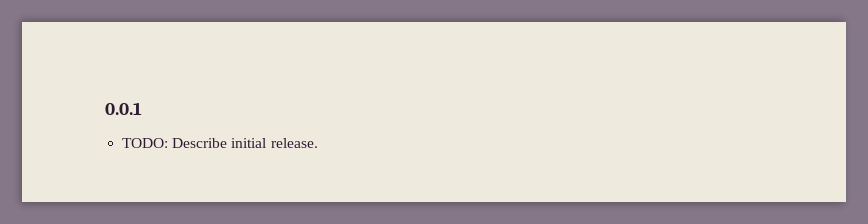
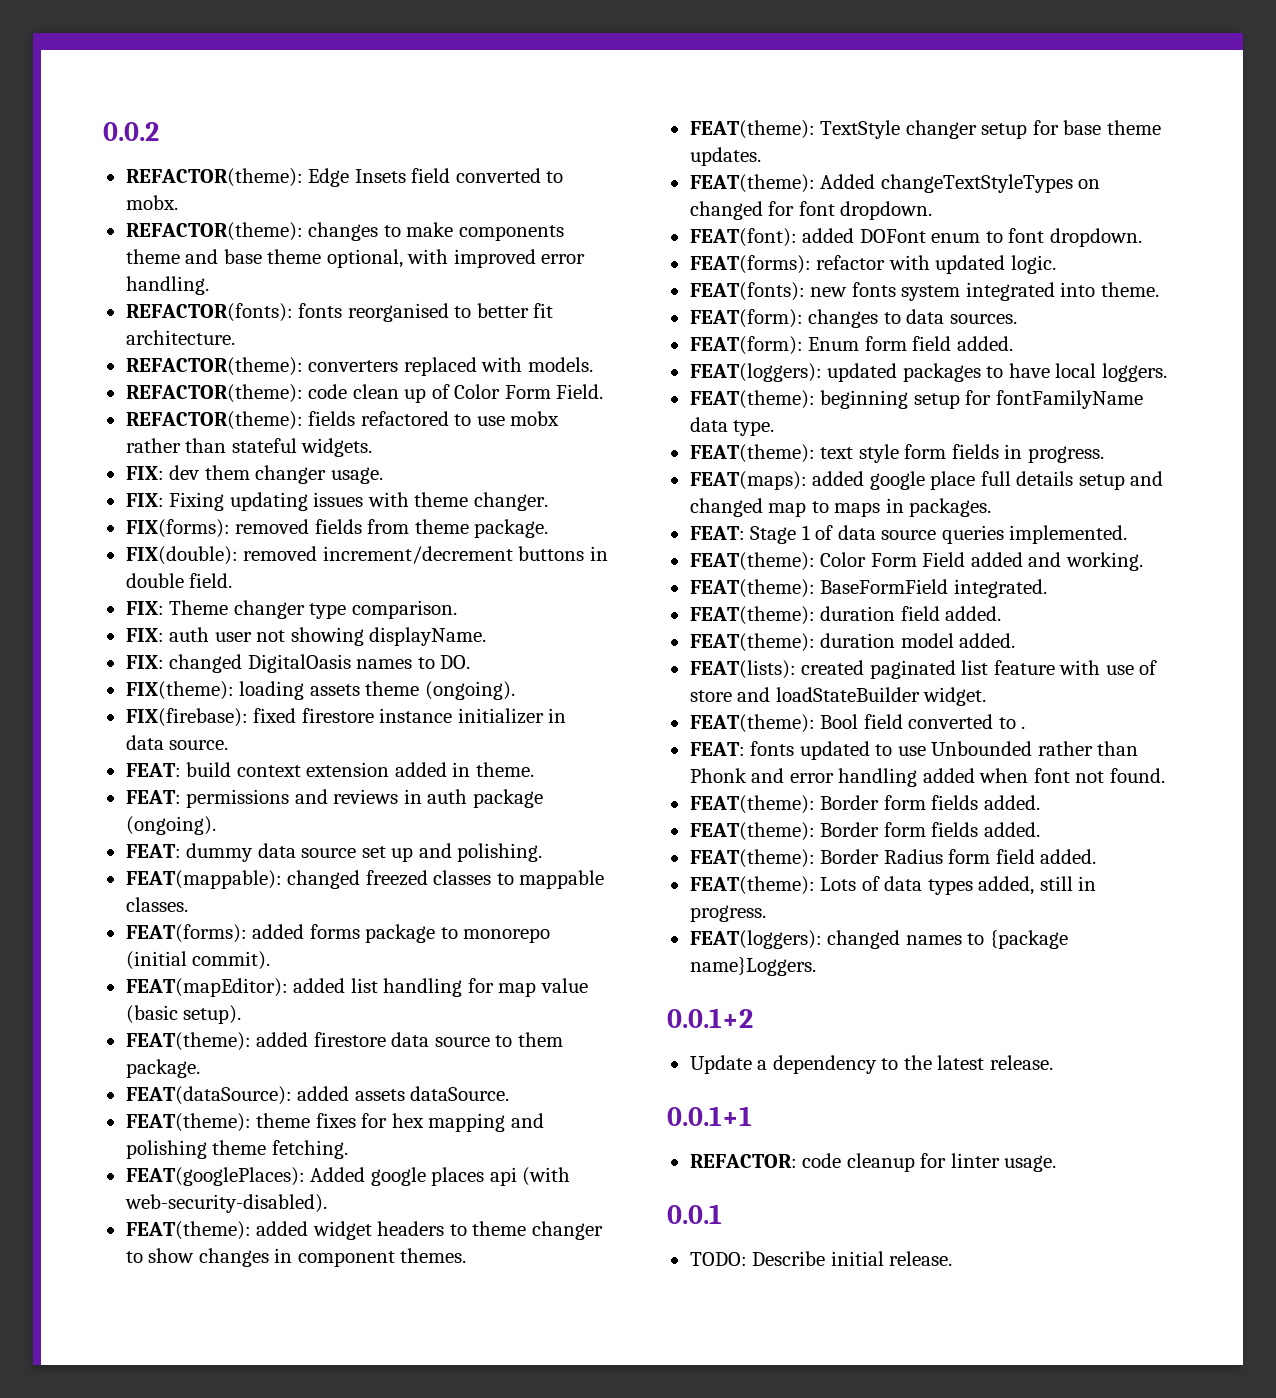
(105, 108) none -> [103,122,159,141] [125,168,564,187] [125,195,178,210] [125,222,564,241] [125,249,586,268] [125,276,209,295] [125,303,554,322] [125,330,235,345] [125,357,593,376] [125,384,604,403] [125,411,560,430] [125,438,373,457] [125,465,383,484] [125,492,548,511] [125,519,549,538] [125,546,608,565] [125,573,233,588] [125,600,457,619] [125,627,487,646] [125,654,471,673] [125,681,515,700] [125,708,567,727] [125,735,229,750] [125,762,534,777] [125,789,543,808] [125,816,216,835] [125,843,543,862] [125,870,605,889] [125,897,188,912] [125,924,551,943] [125,951,271,970] [125,978,588,997] [125,1005,242,1024] [125,1032,563,1051] [125,1059,200,1078] [125,1086,510,1105] [125,1113,544,1132] [125,1140,348,1159] [125,1167,571,1186] [124,1194,327,1213] [125,1221,603,1240] [125,1248,467,1267] [689,120,1161,139] [689,147,761,166] [689,174,1101,193] [689,201,933,220] [689,228,1142,247] [689,255,1056,274] [689,282,1159,301] [689,309,1017,328] [689,336,1013,355] [689,363,1167,382] [689,390,1143,409] [689,417,775,436] [689,444,1104,463] [689,471,1164,490] [689,498,992,517] [689,525,1128,544] [689,552,1143,571] [689,579,1047,598] [689,606,1002,625] [689,633,1016,652] [689,660,1158,679] [689,687,987,706] [689,714,1026,733] [689,741,1139,760] [689,768,1165,787] [689,795,1040,814] [689,822,1040,841] [689,849,1097,868] [689,876,1097,895] [689,905,766,922] [689,930,1068,949] [689,957,816,976] [667,1008,753,1028] [689,1055,1053,1074] [667,1106,752,1126] [689,1153,1057,1172] 0.0.2 // REFACTOR(theme): Edge Insets field converted to mobx. // REFACTOR(theme): changes to make components theme and base theme optional, with improved error handling. // REFACTOR(fonts): fonts reorganised to better fit architecture. // REFACTOR(theme): converters replaced with models. // REFACTOR(theme): code clean up of Color Form Field. // REFACTOR(theme): fields refactored to use mobx rather than stateful widgets. // FIX: dev them changer usage. // FIX: Fixing updating issues with theme changer. // FIX(forms): removed fields from theme package. // FIX(double): removed increment/decrement buttons in double field. // FIX: Theme changer type comparison. // FIX: auth user not showing displayName. // FIX: changed DigitalOasis names to DO. // FIX(theme): loading assets theme (ongoing). // FIX(firebase): fixed firestore instance initializer in data source. // FEAT: build context extension added in theme. // FEAT: permissions and reviews in auth package (ongoing). // FEAT: dummy data source set up and polishing. // FEAT(mappable): changed freezed classes to mappable classes. // FEAT(forms): added forms package to monorepo (initial commit). // FEAT(mapEditor): added list handling for map value (basic setup). // FEAT(theme): added firestore data source to them package. // FEAT(dataSource): added assets dataSource. // FEAT(theme): theme fixes for hex mapping and polishing theme fetching. // FEAT(googlePlaces): Added google places api (with web-security-disabled). // FEAT(theme): added widget headers to theme changer to show changes in component themes. // FEAT(theme): TextStyle changer setup for base theme updates. // FEAT(theme): Added changeTextStyleTypes on changed for font dropdown. // FEAT(font): added DOFont enum to font dropdown. // FEAT(forms): refactor with updated logic. // FEAT(fonts): new fonts system integrated into theme. // FEAT(form): changes to data sources. // FEAT(form): Enum form field added. // FEAT(loggers): updated packages to have local loggers. // FEAT(theme): beginning setup for fontFamilyName data type. // FEAT(theme): text style form fields in progress. // FEAT(maps): added google place full details setup and changed map to maps in packages. // FEAT: Stage 1 of data source queries implemented. // FEAT(theme): Color Form Field added and working. // FEAT(theme): BaseFormField integrated. // FEAT(theme): duration field added. // FEAT(theme): duration model added. // FEAT(lists): created paginated list feature with use of store and loadStateBuilder widget. // FEAT(theme): Bool field converted to . // FEAT: fonts updated to use Unbounded rather than Phonk and error handling added when font not found. // FEAT(theme): Border form fields added. // FEAT(theme): Border form fields added. // FEAT(theme): Border Radius form field added. // FEAT(theme): Lots of data types added, still in progress. // FEAT(loggers): changed names to {package name}Loggers. // 0.0.1+2 // Update a dependency to the latest release. // 0.0.1+1 // REFACTOR: code cleanup for linter usage. //

